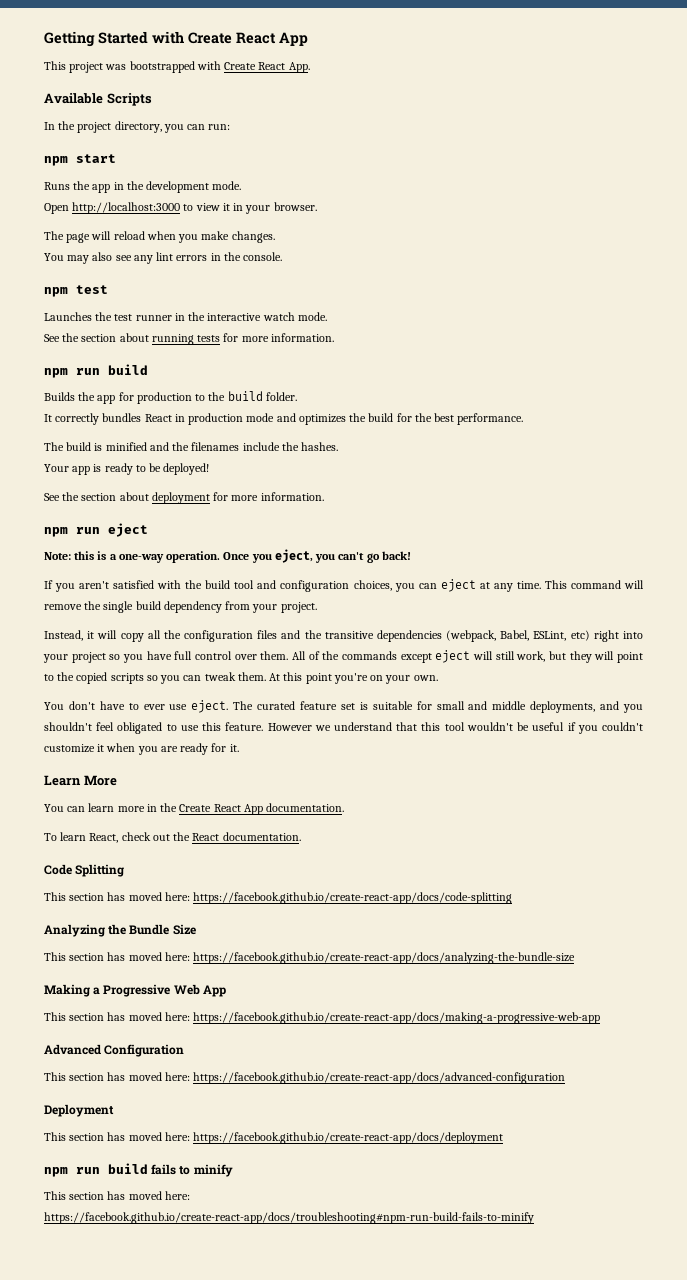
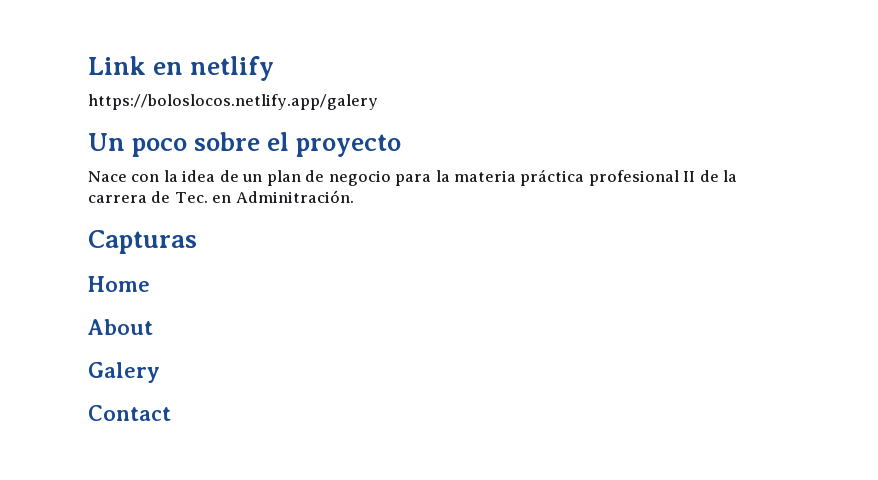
[44,31,308,47] [44,61,310,73] [44,93,152,106] [44,121,231,133] [44,154,116,166] [44,181,242,193] [44,202,317,214] [44,231,275,243] [44,252,283,264] [44,285,108,297] [44,312,327,321] [44,333,334,345] [44,364,148,378] [44,391,297,404] [44,413,524,425] [44,442,339,451] [44,463,210,475] [44,492,324,504] [44,523,148,537] [44,549,411,563] [44,579,644,592] [44,601,317,613] [44,630,643,642] [43,650,643,663] [44,672,438,684] [44,700,643,713] [44,722,643,734] [44,743,239,755] [44,775,117,786] [44,803,345,815] [44,832,301,843] [44,864,125,877] [44,892,513,904] [44,924,196,937] [44,952,576,964] [44,984,226,997] [44,1012,601,1024] [44,1044,185,1057] [44,1072,566,1084] [44,1104,114,1117] [44,1132,504,1144] [44,1163,233,1177] [44,1191,190,1200] [44,1212,534,1224] Getting Started with Create React App // This project was bootstrapped with Create React App. // Available Scripts // In the project directory, you can run: // npm start // Runs the app in the development mode. // Open http://localhost:3000 to view it in your browser. // The page will reload when you make changes. // You may also see any lint errors in the console. // npm test // Launches the test runner in the interactive watch mode. // See the section about running tests for more information. // npm run build // Builds the app for production to the build folder. // It correctly bundles React in production mode and optimizes the build for the best performance. // The build is minified and the filenames include the hashes. // Your app is ready to be deployed! // See the section about deployment for more information. // npm run eject // Note: this is a one-way operation. Once you eject, you can't go back! // If you aren't satisfied with the build tool and configuration choices, you can eject at any time. This command will remove the single build dependency from your project. // Instead, it will copy all the configuration files and the transitive dependencies (webpack, Babel, ESLint, etc) right into your project so you have full control over them. All of the commands except eject will still work, but they will point to the copied scripts so you can tweak them. At this point you're on your own. // You don't have to ever use eject. The curated feature set is suitable for small and middle deployments, and you shouldn't feel obligated to use this feature. However we understand that this tool wouldn't be useful if you couldn't customize it when you are ready for it. // Learn More // You can learn more in the Create React App documentation. // To learn React, check out the React documentation. // Code Splitting // This section has moved here: https://facebook.github.io/create-react-app/docs/code-splitting // Analyzing the Bundle Size // This section has moved here: https://facebook.github.io/create-react-app/docs/analyzing-the-bundle-size // Making a Progressive Web App // This section has moved here: https://facebook.github.io/create-react-app/docs/making-a-progressive-web-app // Advanced Configuration // This section has moved here: https://facebook.github.io/create-react-app/docs/advanced-configuration // Deployment // This section has moved here: https://facebook.github.io/create-react-app/docs/deployment // npm run build fails to minify // This section has moved here: https://facebook.github.io/create-react-app/docs/troubleshooting#npm-run-build-fails-to-minify -> [88,56,275,81] [88,94,378,110] [88,132,402,157] [88,169,738,186] [88,190,354,203] [88,230,197,254] [88,276,150,292] [88,319,153,335] [88,362,160,383] [88,405,171,421] Link en netlify // https://boloslocos.netlify.app/galery // Un poco sobre el proyecto // Nace con la idea de un plan de negocio para la materia práctica profesional II de la carrera de Tec. en Adminitración. // Capturas // Home // About // Galery // Contact

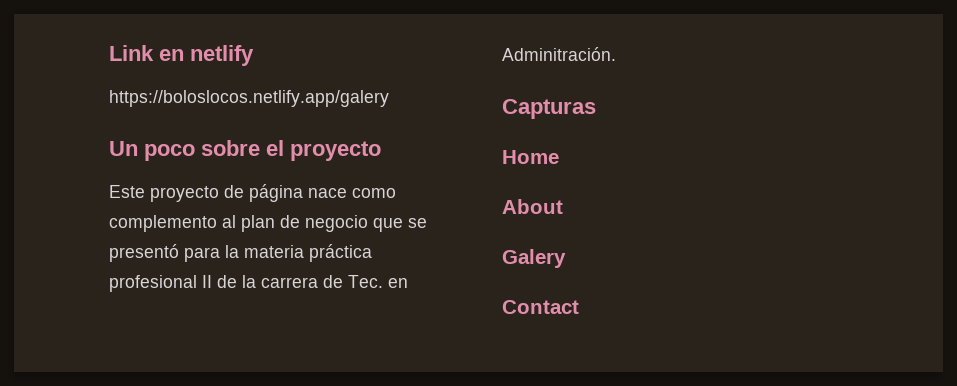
[88,170,391,186] Nace con la idea de un plan de negocio -> [109,184,396,202] [109,215,427,232] [109,244,179,262] Este proyecto de página nace como complemento al plan de negocio que se presentó

